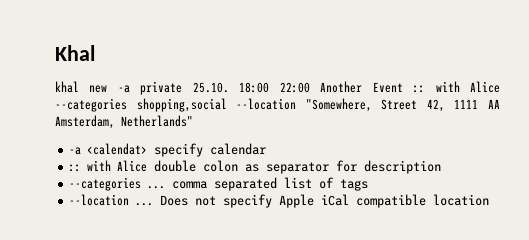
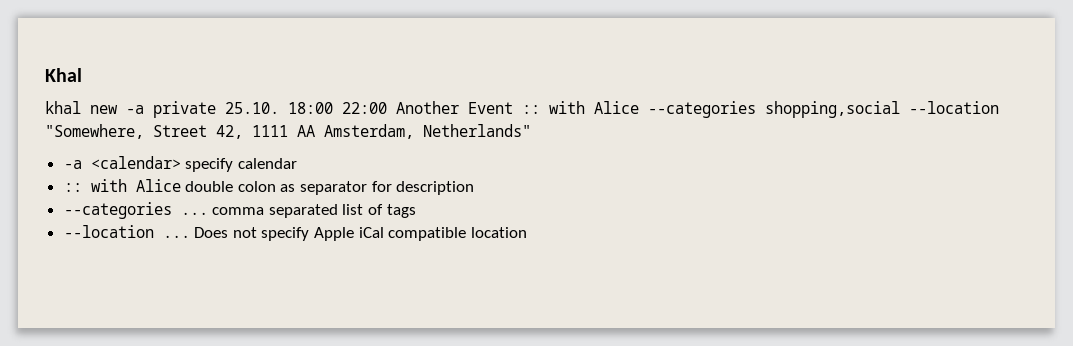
[87,143,148,155] <calendat> -> [90,156,181,169] <calendar>

